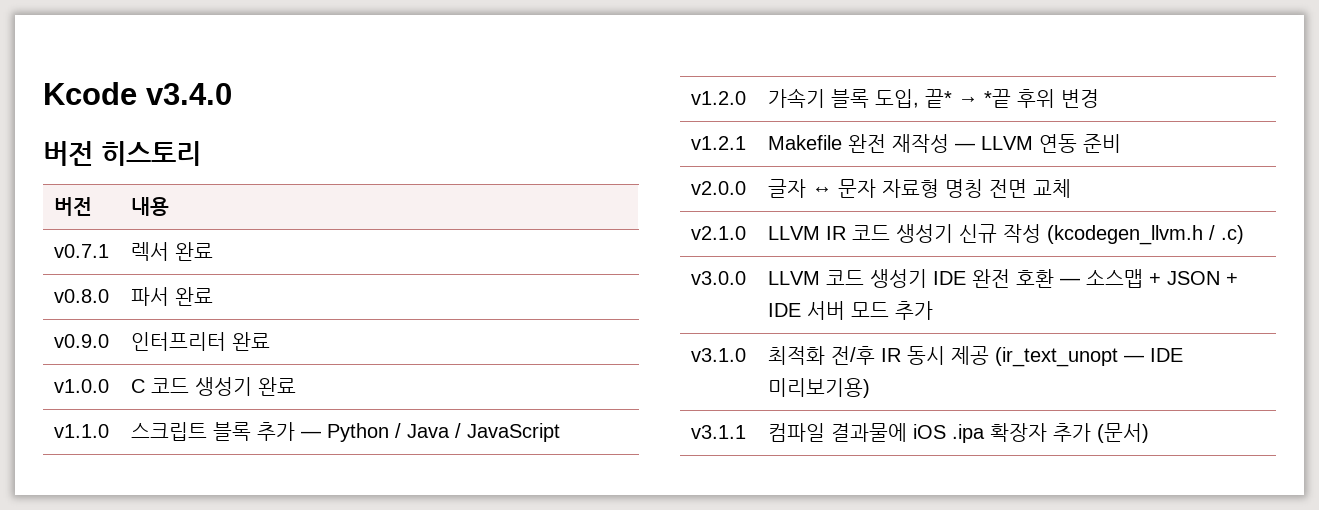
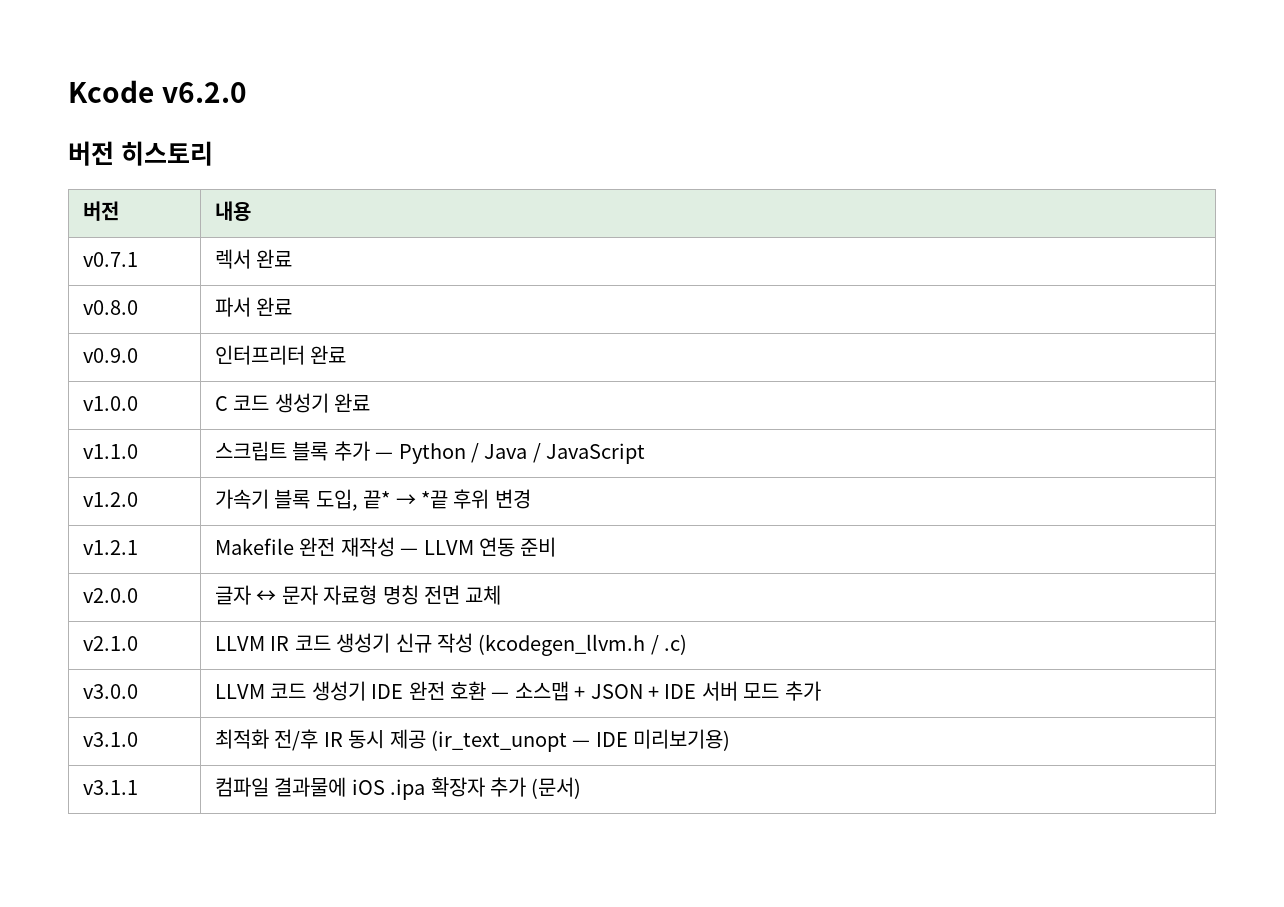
[146,83,232,105] v3.4.0 -> [161,82,247,103] v6.2.0

